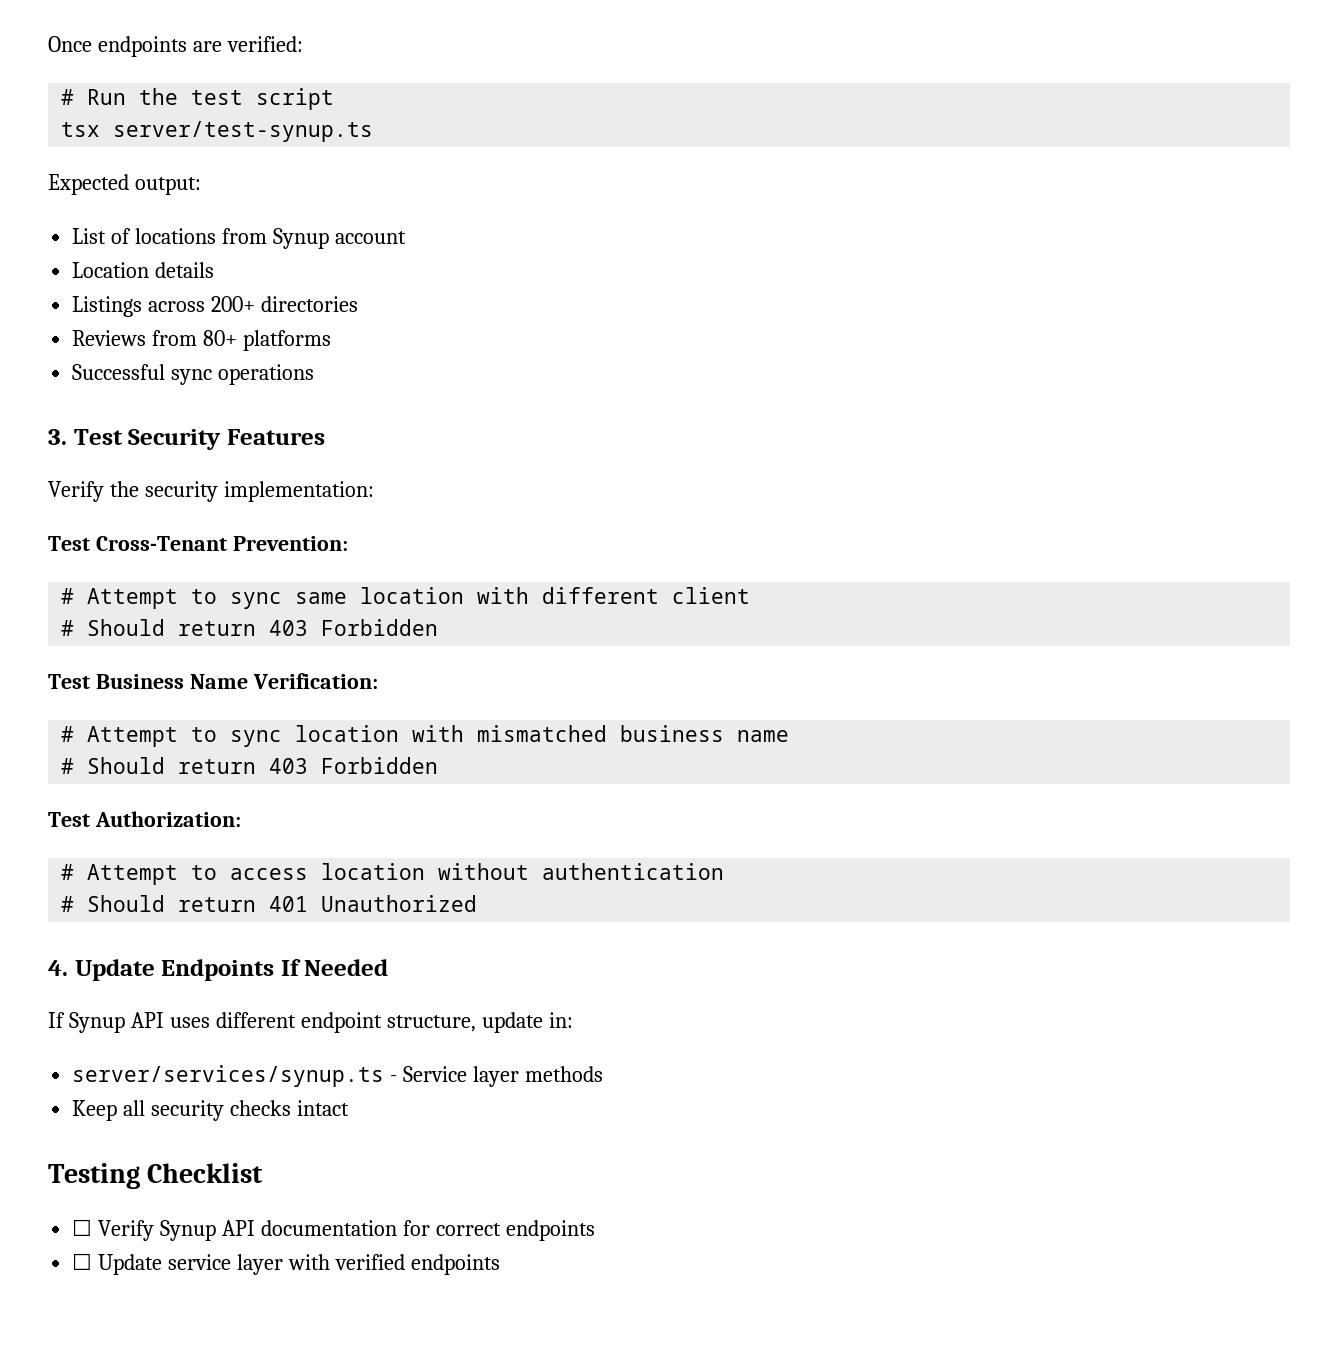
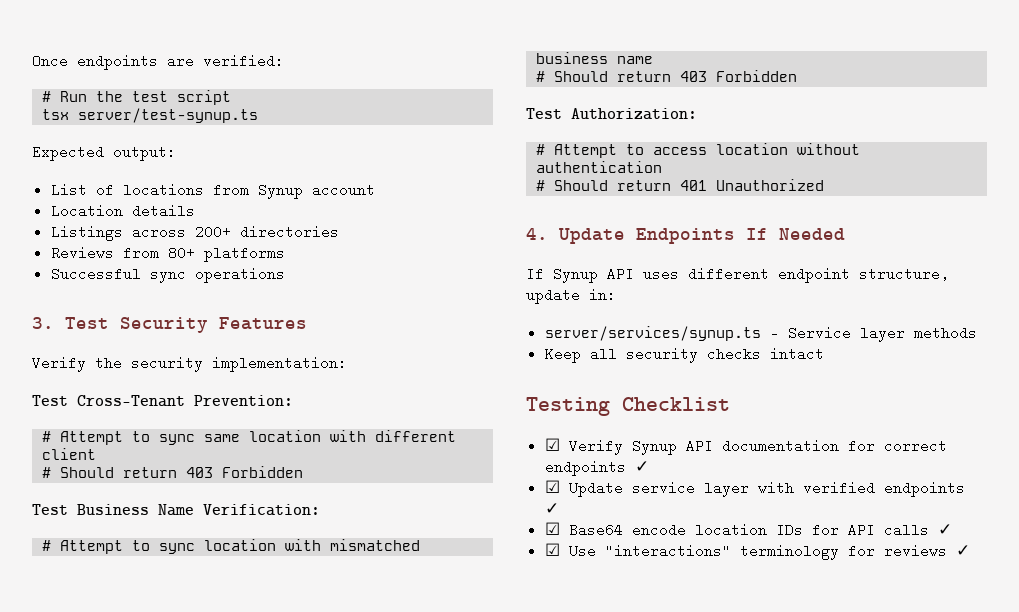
[72,1219,93,1236] ☐ -> [544,438,560,451] ☑
[72,1253,93,1270] // ☐ -> [634,461,649,472] [544,480,560,493] ✓ // ☑
(500, 1264) none -> [544,503,559,514] [544,522,952,537] [544,543,970,560] ✓ // ☑ Base64 encode location IDs for API calls ✓ // ☑ Use "interactions" terminology for reviews ✓

